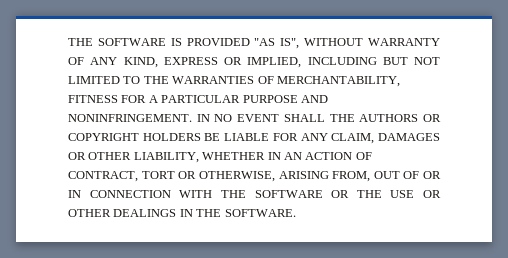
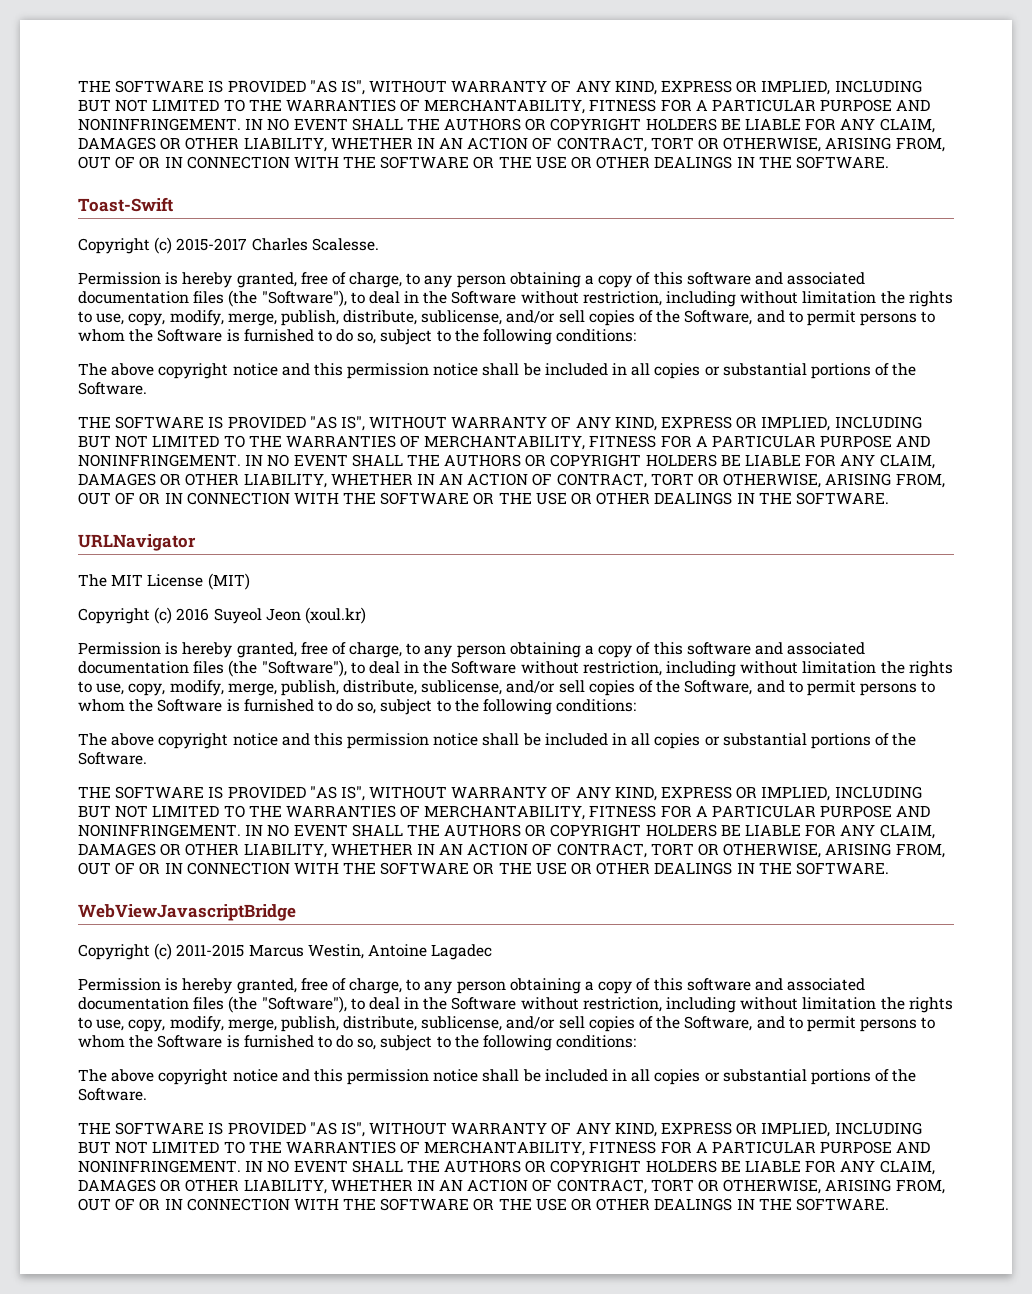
(296, 213) none -> [78,197,173,212] [78,237,379,254] [78,272,866,288] [78,290,953,307] [78,310,936,326] [78,329,637,345] [78,363,917,379] [78,382,147,395] [78,416,922,431] [78,435,931,450] [78,454,935,469] [78,473,945,488] [78,492,889,505] [78,534,196,551] [78,573,250,590] [78,607,366,624] [78,642,866,658] [78,660,953,677] [78,680,936,696] [78,699,637,715] [78,733,917,749] [78,752,147,765] [78,786,922,801] [78,805,931,820] [78,824,935,839] [78,843,945,858] [78,862,889,875] [78,904,296,921] [78,943,493,960] [78,978,866,994] [78,996,953,1013] [78,1016,936,1032] [78,1035,637,1051] [78,1069,917,1085] [78,1088,147,1101] [78,1122,922,1137] [78,1141,931,1156] [78,1160,935,1175] [78,1179,945,1194] [78,1198,889,1211] // Toast-Swift // Copyright (c) 2015-2017 Charles Scalesse. // Permission is hereby granted, free of charge, to any person obtaining a copy of this software and associated documentation files (the "Software"), to deal in the Software without restriction, including without limitation the rights to use, copy, modify, merge, publish, distribute, sublicense, and/or sell copies of the Software, and to permit persons to whom the Software is furnished to do so, subject to the following conditions: // The above copyright notice and this permission notice shall be included in all copies or substantial portions of the Software. // THE SOFTWARE IS PROVIDED "AS IS", WITHOUT WARRANTY OF ANY KIND, EXPRESS OR IMPLIED, INCLUDING BUT NOT LIMITED TO THE WARRANTIES OF MERCHANTABILITY, FITNESS FOR A PARTICULAR PURPOSE AND NONINFRINGEMENT. IN NO EVENT SHALL THE AUTHORS OR COPYRIGHT HOLDERS BE LIABLE FOR ANY CLAIM, DAMAGES OR OTHER LIABILITY, WHETHER IN AN ACTION OF CONTRACT, TORT OR OTHERWISE, ARISING FROM, OUT OF OR IN CONNECTION WITH THE SOFTWARE OR THE USE OR OTHER DEALINGS IN THE SOFTWARE. // URLNavigator // The MIT License (MIT) // Copyright (c) 2016 Suyeol Jeon (xoul.kr) // Permission is hereby granted, free of charge, to any person obtaining a copy of this software and associated documentation files (the "Software"), to deal in the Software without restriction, including without limitation the rights to use, copy, modify, merge, publish, distribute, sublicense, and/or sell copies of the Software, and to permit persons to whom the Software is furnished to do so, subject to the following conditions: // The above copyright notice and this permission notice shall be included in all copies or substantial portions of the Software. // THE SOFTWARE IS PROVIDED "AS IS", WITHOUT WARRANTY OF ANY KIND, EXPRESS OR IMPLIED, INCLUDING BUT NOT LIMITED TO THE WARRANTIES OF MERCHANTABILITY, FITNESS FOR A PARTICULAR PURPOSE AND NONINFRINGEMENT. IN NO EVENT SHALL THE AUTHORS OR COPYRIGHT HOLDERS BE LIABLE FOR ANY CLAIM, DAMAGES OR OTHER LIABILITY, WHETHER IN AN ACTION OF CONTRACT, TORT OR OTHERWISE, ARISING FROM, OUT OF OR IN CONNECTION WITH THE SOFTWARE OR THE USE OR OTHER DEALINGS IN THE SOFTWARE. // WebViewJavascriptBridge // Copyright (c) 2011-2015 Marcus Westin, Antoine Lagadec // Permission is hereby granted, free of charge, to any person obtaining a copy of this software and associated documentation files (the "Software"), to deal in the Software without restriction, including without limitation the rights to use, copy, modify, merge, publish, distribute, sublicense, and/or sell copies of the Software, and to permit persons to whom the Software is furnished to do so, subject to the following conditions: // The above copyright notice and this permission notice shall be included in all copies or substantial portions of the Software. // THE SOFTWARE IS PROVIDED "AS IS", WITHOUT WARRANTY OF ANY KIND, EXPRESS OR IMPLIED, INCLUDING BUT NOT LIMITED TO THE WARRANTIES OF MERCHANTABILITY, FITNESS FOR A PARTICULAR PURPOSE AND NONINFRINGEMENT. IN NO EVENT SHALL THE AUTHORS OR COPYRIGHT HOLDERS BE LIABLE FOR ANY CLAIM, DAMAGES OR OTHER LIABILITY, WHETHER IN AN ACTION OF CONTRACT, TORT OR OTHERWISE, ARISING FROM, OUT OF OR IN CONNECTION WITH THE SOFTWARE OR THE USE OR OTHER DEALINGS IN THE SOFTWARE.

